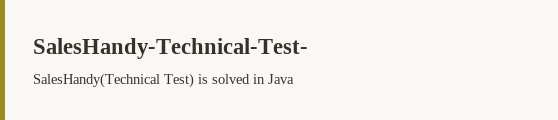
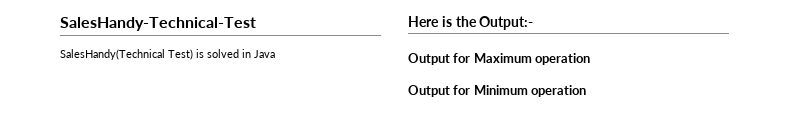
[33,38,308,59] SalesHandy-Technical-Test- -> [60,17,256,31] SalesHandy-Technical-Test
(294, 79) none -> [408,16,534,30] [408,53,591,65] [408,85,587,97] // Here is the Output:- // Output for Maximum operation // Output for Minimum operation

